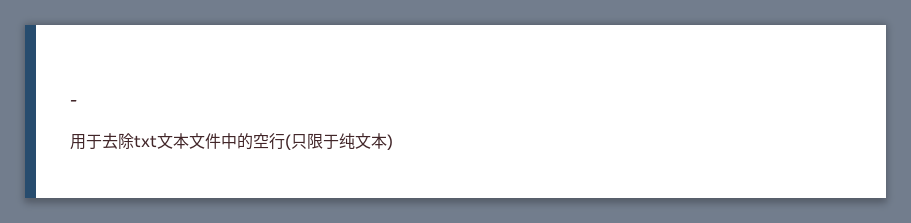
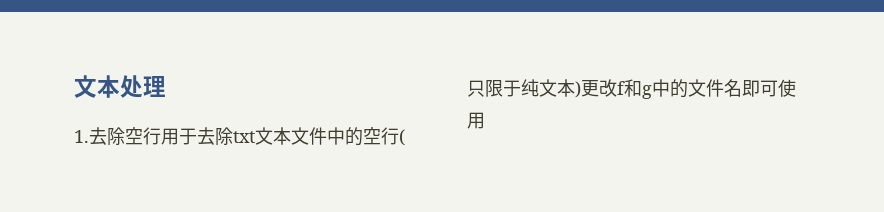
[70,100,77,106] - // -> [74,75,166,98] [74,127,161,145] 文本处理 // 1.去除空行
(393, 142) none -> [581,79,796,99] [467,112,485,129] 更改f和g中的文件名即可使用

